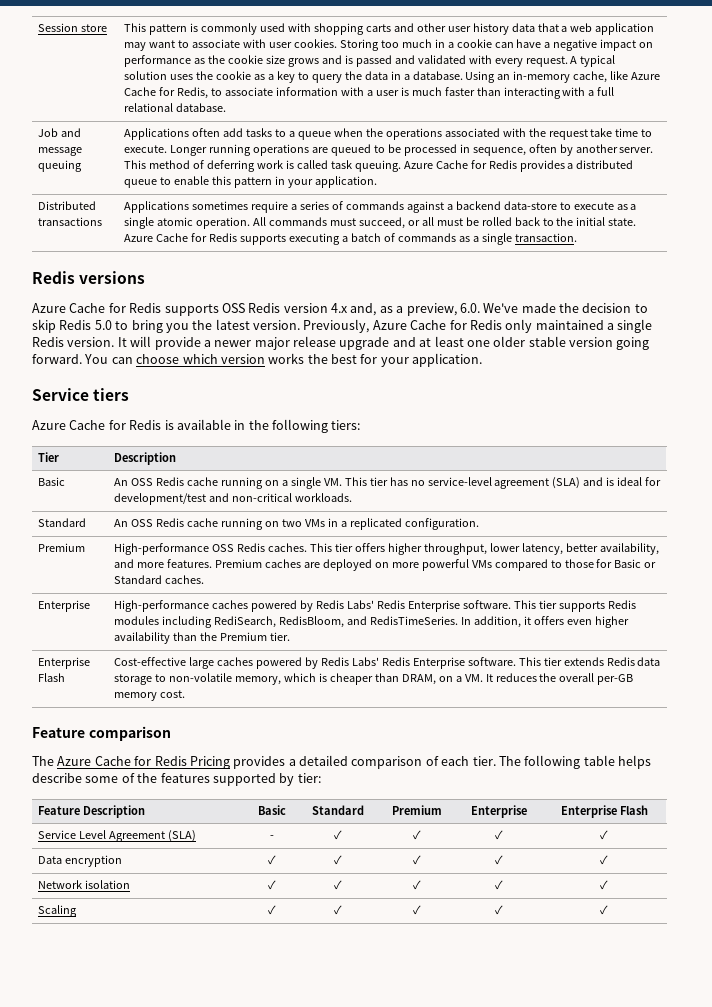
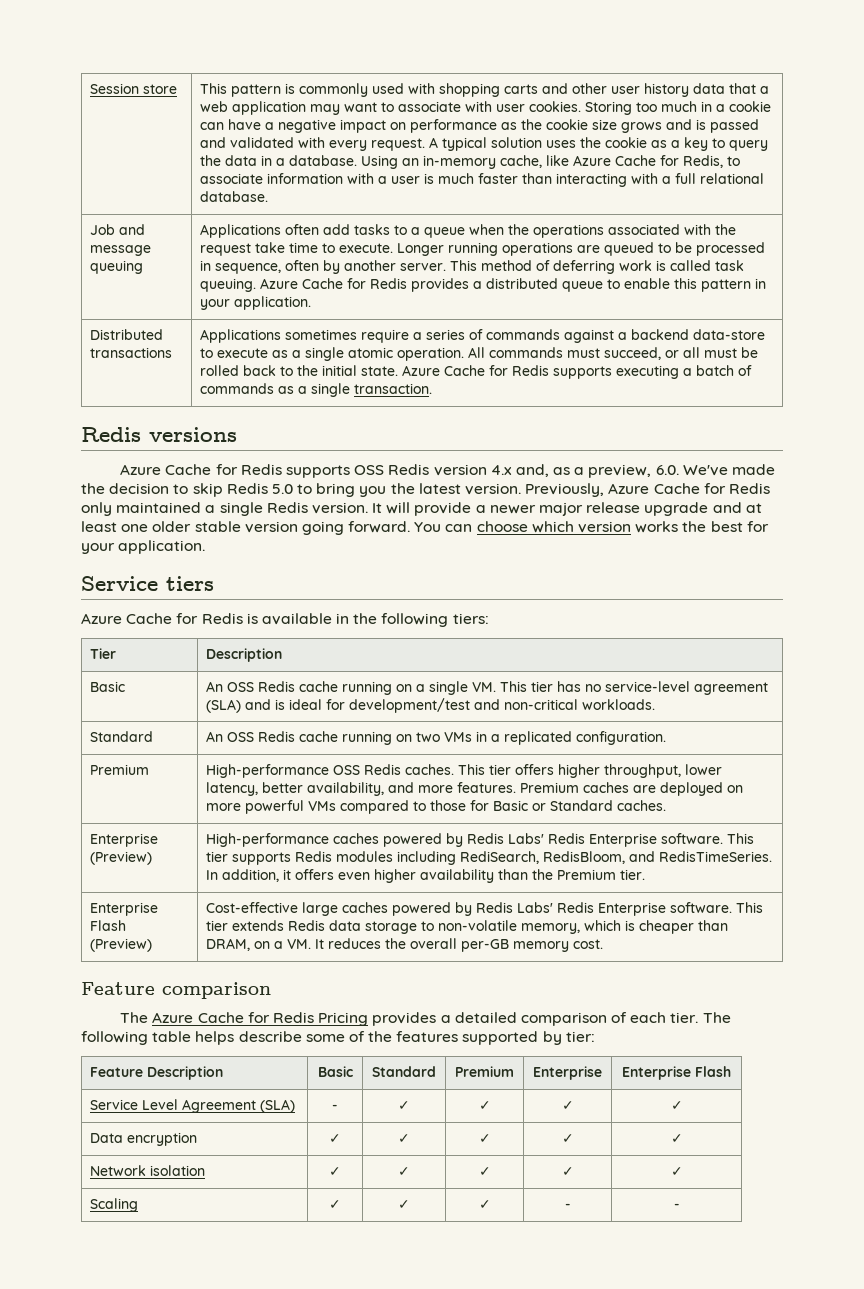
(90, 606) none -> [90,851,153,865] (Preview)
(65, 677) none -> [90,938,153,952] (Preview)
[494,905,503,915] [600,905,608,915] ✓ | ✓ -> [564,1203,571,1209] [673,1203,680,1209] - | -

